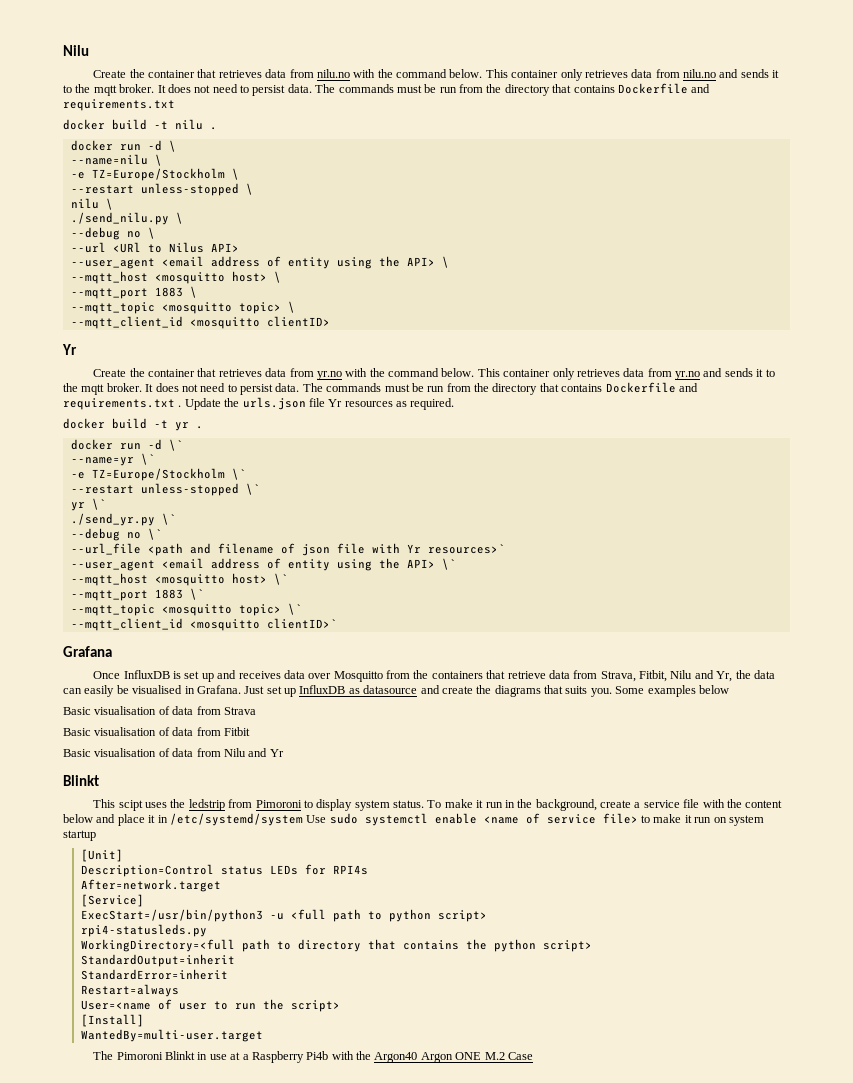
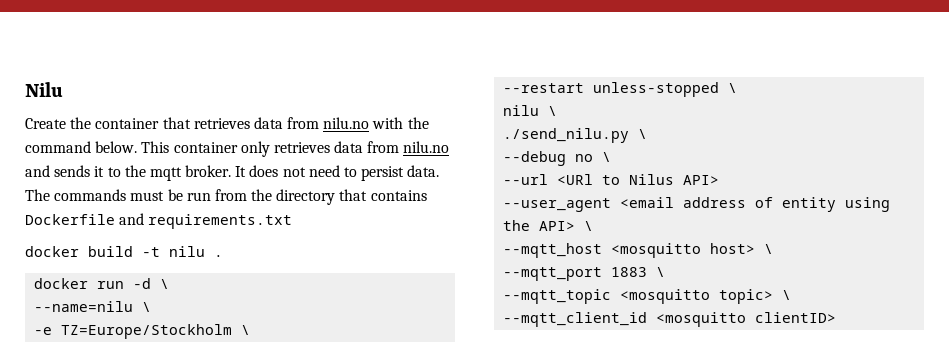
[62,344,77,355] [93,368,775,380] [63,382,698,395] [63,397,455,410] [63,418,203,431] [70,439,183,451] [70,453,155,466] [70,468,246,481] [70,483,260,496] [70,498,106,511] [70,513,176,526] [70,528,162,541] [70,543,505,556] [70,558,456,571] [70,573,288,586] [70,588,204,601] [70,603,302,616] [70,618,337,631] [63,646,112,657] [93,670,775,682] [63,685,729,697] [63,706,256,715] [63,727,250,736] [63,748,284,757] [63,775,99,786] [93,799,783,811] [63,813,764,826] [63,830,96,841] [80,849,123,862] [80,864,368,877] [80,879,221,892] [80,894,144,907] [80,909,487,922] [80,924,207,937] [80,939,592,952] [80,954,235,967] [80,969,228,980] [80,984,179,997] [80,999,340,1012] [80,1014,144,1027] [80,1029,263,1042] [93,1051,533,1063] // Yr // Create the container that retrieves data from yr.no with the command below. This container only retrieves data from yr.no and sends it to the mqtt broker. It does not need to persist data. The commands must be run from the directory that contains Dockerfile and requirements.txt . Update the urls.json file Yr resources as required. // docker build -t yr . // docker run -d \` // --name=yr \` // -e TZ=Europe/Stockholm \` // --restart unless-stopped \` // yr \` // ./send_yr.py \` // --debug no \` // --url_file <path and filename of json file with Yr resources>` // --user_agent <email address of entity using the API> \` // --mqtt_host <mosquitto host> \` // --mqtt_port 1883 \` // --mqtt_topic <mosquitto topic> \` // --mqtt_client_id <mosquitto clientID>` // Grafana // Once InfluxDB is set up and receives data over Mosquitto from the containers that retrieve data from Strava, Fitbit, Nilu and Yr, the data can easily be visualised in Grafana. Just set up InfluxDB as datasource and create the diagrams that suits you. Some examples below // Basic visualisation of data from Strava // Basic visualisation of data from Fitbit // Basic visualisation of data from Nilu and Yr // Blinkt // This scipt uses the ledstrip from Pimoroni to display system status. To make it run in the background, create a service file with the content below and place it in /etc/systemd/system Use sudo systemctl enable <name of service file> to make it run on system startup // [Unit] // Description=Control status LEDs for RPI4s // After=network.target // [Service] // ExecStart=/usr/bin/python3 -u <full path to python script> // rpi4-statusleds.py // WorkingDirectory=<full path to directory that contains the python script> // StandardOutput=inherit // StandardError=inherit // Restart=always // User=<name of user to run the script> // [Install] // WantedBy=multi-user.target // The Pimoroni Blinkt in use at a Raspberry Pi4b with the Argon40 Argon ONE M.2 Case -> (837, 317) none

